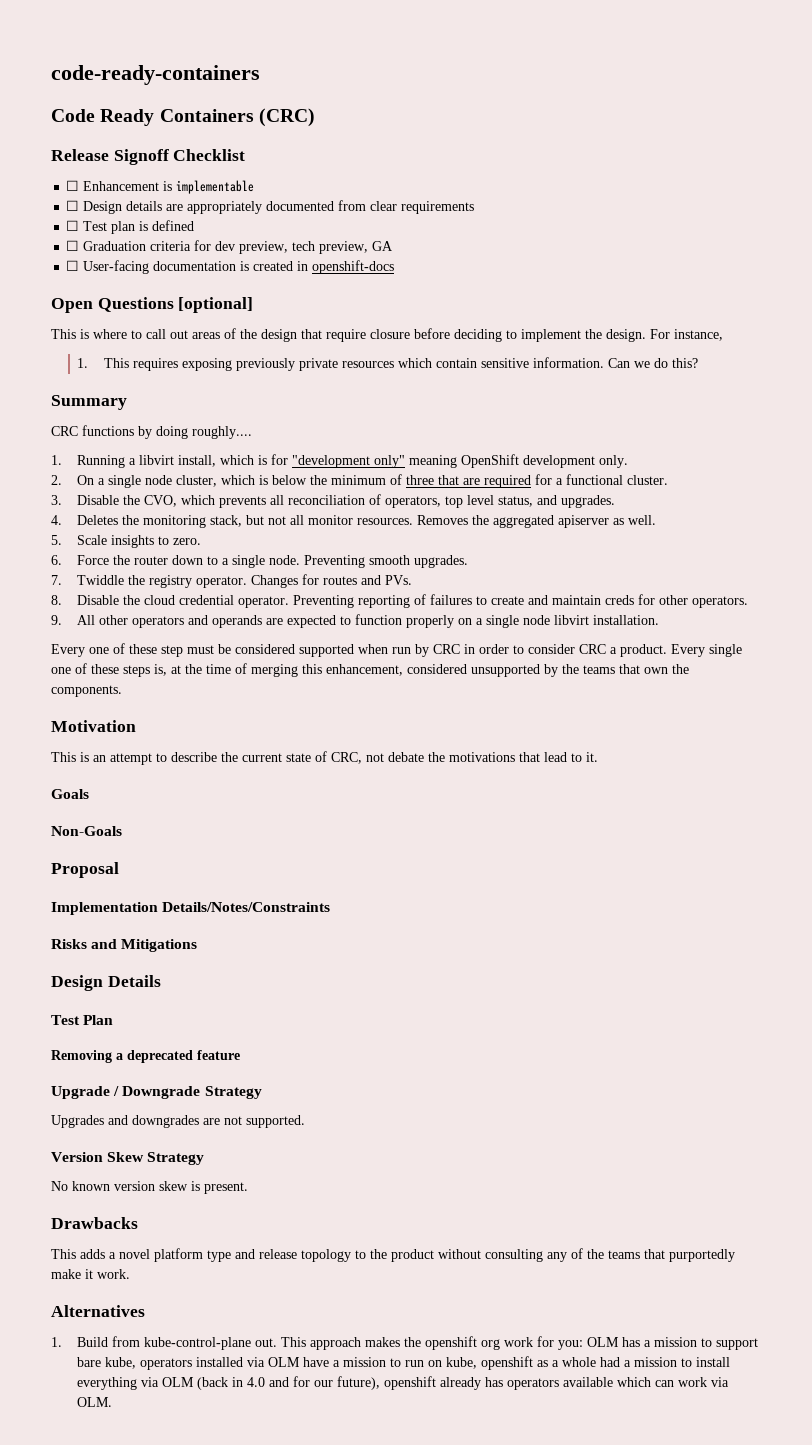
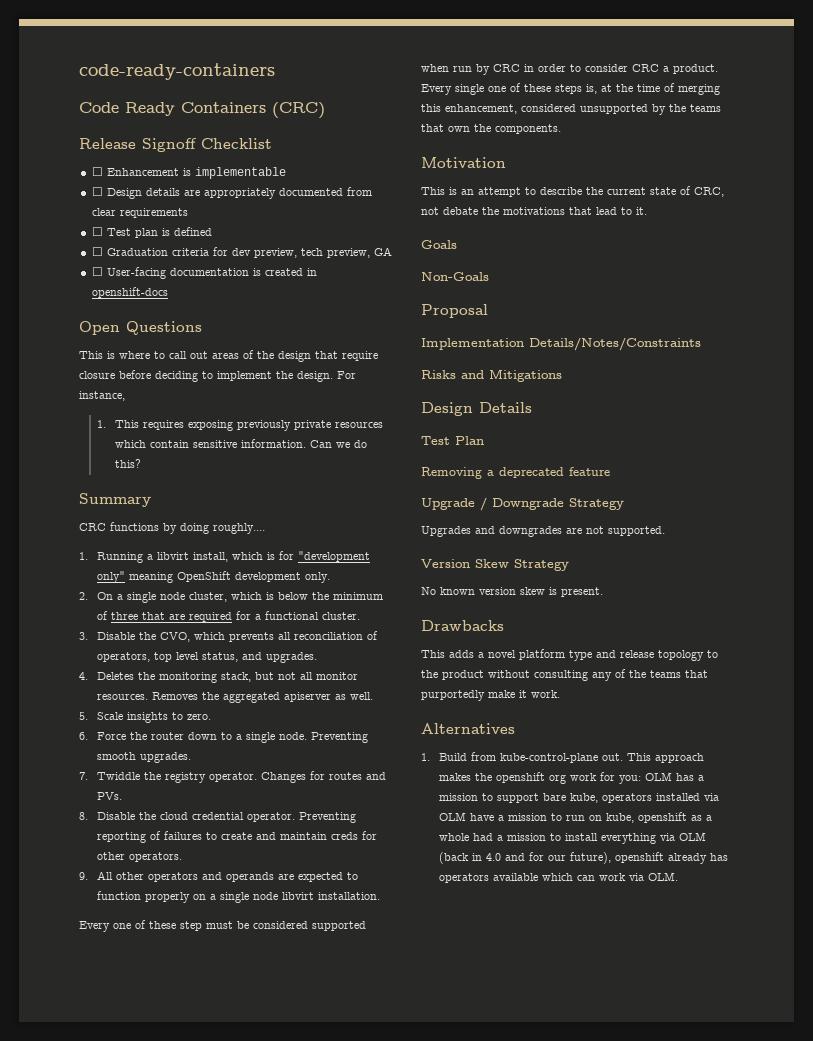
[178,297,254,313] [optional] -> (202, 328) none

